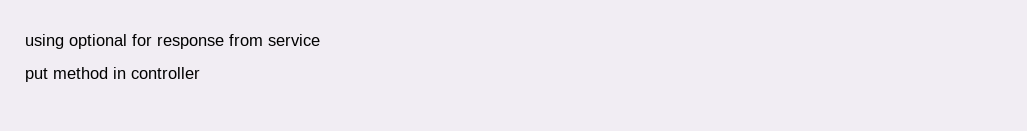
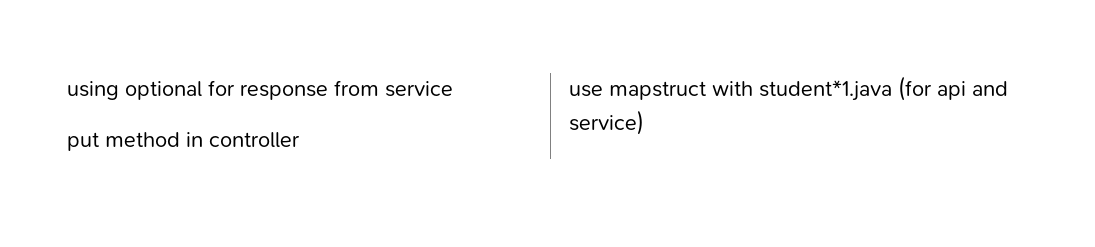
(200, 73) none -> [569,76,1008,101] [569,110,644,135] // use mapstruct with student*1.java (for api and service)

